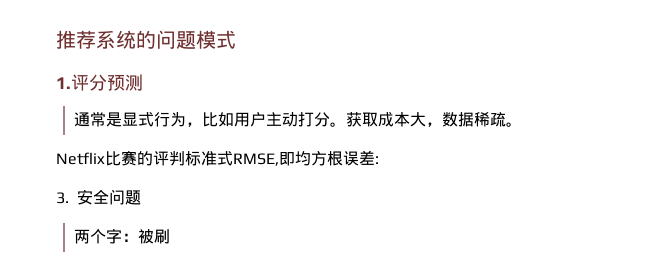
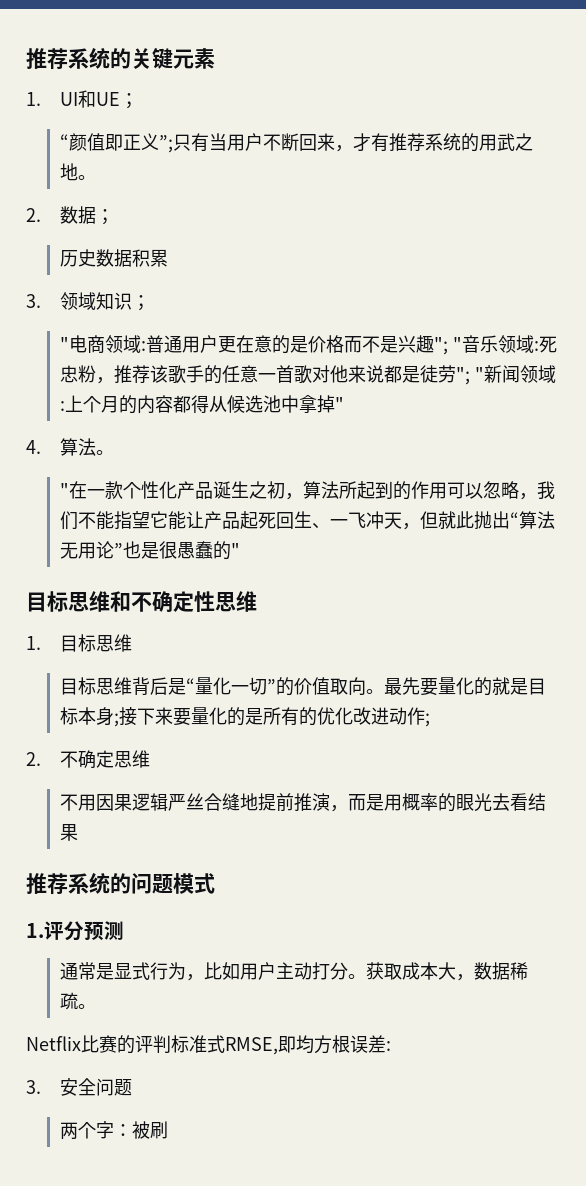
[56,30,156,49] 推荐系统的 -> [26,47,215,70] [26,90,139,109] [60,133,534,153] [60,163,97,181] [26,206,115,225] [60,249,169,267] [26,292,151,311] [60,335,557,355] [60,365,556,385] [60,395,345,414] [26,438,115,456] [60,481,556,500] [60,511,556,530] [60,541,241,560] [26,591,257,612] [26,634,133,652] [60,677,547,696] [60,707,431,727] [26,750,151,769] [60,793,547,812] [60,824,79,841] [26,872,131,895] 推荐系统的关键元素 // 1. UI和UE； // “颜值即正义”;只有当用户不断回来，才有推荐系统的用武之地。 // 2.数据； // 历史数据积累 // 3.领域知识； // "电商领域:普通用户更在意的是价格而不是兴趣"; "音乐领域:死忠粉，推荐该歌手的任意一首歌对他来说都是徒劳"; "新闻领域:上个月的内容都得从候选池中拿掉" // 4.算法。 // "在一款个性化产品诞生之初，算法所起到的作用可以忽略，我们不能指望它能让产品起死回生、一飞冲天，但就此抛出“算法无用论”也是很愚蠢的" // 目标思维和不确定性思维 // 1.目标思维 // 目标思维背后是“量化一切”的价值取向。最先要量化的就是目标本身;接下来要量化的是所有的优化改进动作; // 2.不确定思维 // 不用因果逻辑严丝合缝地提前推演，而是用概率的眼光去看结果 // 推荐系统的

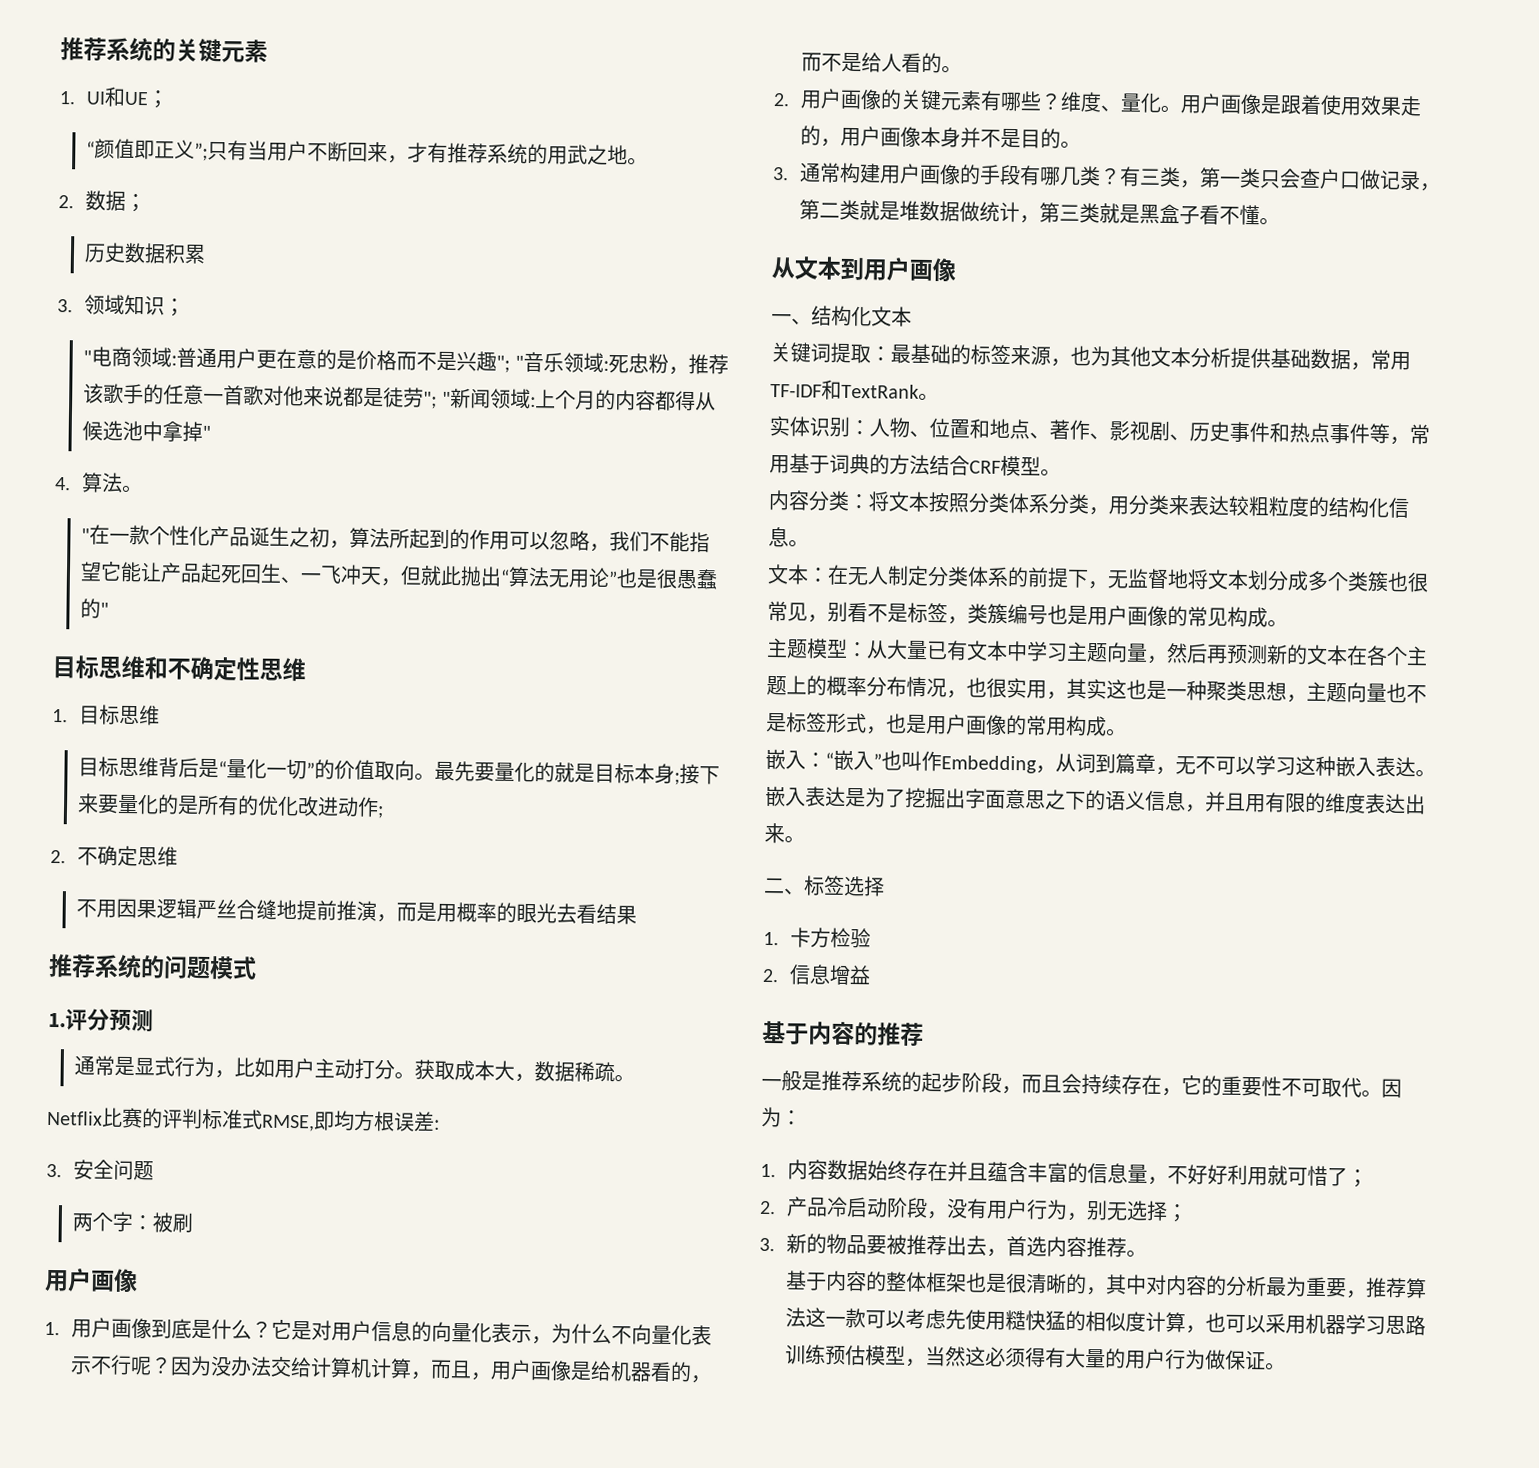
(169, 1130) none -> [44,1268,138,1293] [44,1317,713,1346] [70,1354,712,1384] [801,52,963,74] [773,88,1423,117] [800,125,1082,149] [772,162,1441,192] [799,199,1281,226] [771,256,956,282] [771,305,912,327] [770,341,1411,371] [770,379,939,402] [769,415,1430,446] [769,453,1061,477] [768,489,1410,519] [768,526,809,548] [767,563,1429,593] [767,600,1288,628] [766,637,1428,667] [766,675,1427,704] [766,712,1127,737] [765,748,1436,778] [765,785,1426,815] [764,822,805,844] [764,875,885,897] [763,927,872,949] [762,964,872,986] [762,1020,924,1047] [761,1070,1402,1098] [761,1106,802,1128] [760,1159,1369,1188] [759,1196,1189,1223] [759,1233,1148,1258] [786,1270,1428,1299] [785,1307,1427,1336] [785,1344,1287,1371] // 用户画像 // 1.用户画像到底是什么？它是对用户信息的向量化表示，为什么不向量化表示不行呢？因为没办法交给计算机计算，而且，用户画像是给机器看的，而不是给人看的。 // 2.用户画像的关键元素有哪些？维度、量化。用户画像是跟着使用效果走的，用户画像本身并不是目的。 // 3.通常构建用户画像的手段有哪几类？有三类，第一类只会查户口做记录，第二类就是堆数据做统计，第三类就是黑盒子看不懂。 // 从文本到用户画像 // 一、结构化文本 // 关键词提取：最基础的标签来源，也为其他文本分析提供基础数据，常用TF-IDF和TextRank。 // 实体识别：人物、位置和地点、著作、影视剧、历史事件和热点事件等，常用基于词典的方法结合CRF模型。 // 内容分类：将文本按照分类体系分类，用分类来表达较粗粒度的结构化信息。 // 文本：在无人制定分类体系的前提下，无监督地将文本划分成多个类簇也很常见，别看不是标签，类簇编号也是用户画像的常见构成。 // 主题模型：从大量已有文本中学习主题向量，然后再预测新的文本在各个主题上的概率分布情况，也很实用，其实这也是一种聚类思想，主题向量也不是标签形式，也是用户画像的常用构成。 // 嵌入：“嵌入”也叫作Embedding，从词到篇章，无不可以学习这种嵌入表达。嵌入表达是为了挖掘出字面意思之下的语义信息，并且用有限的维度表达出来。 // 二、标签选择 // 1.卡方检验 // 2.信息增益 // 基于内容的推荐 // 一般是推荐系统的起步阶段，而且会持续存在，它的重要性不可取代。因为： // 1.内容数据始终存在并且蕴含丰富的信息量，不好好利用就可惜了； // 2.产品冷启动阶段，没有用户行为，别无选择； // 3.新的物品要被推荐出去，首选内容推荐。 // 基于内容的整体框架也是很清晰的，其中对内容的分析最为重要，推荐算法这一款可以考虑先使用糙快猛的相似度计算，也可以采用机器学习思路训练预估模型，当然这必须得有大量的用户行为做保证。

